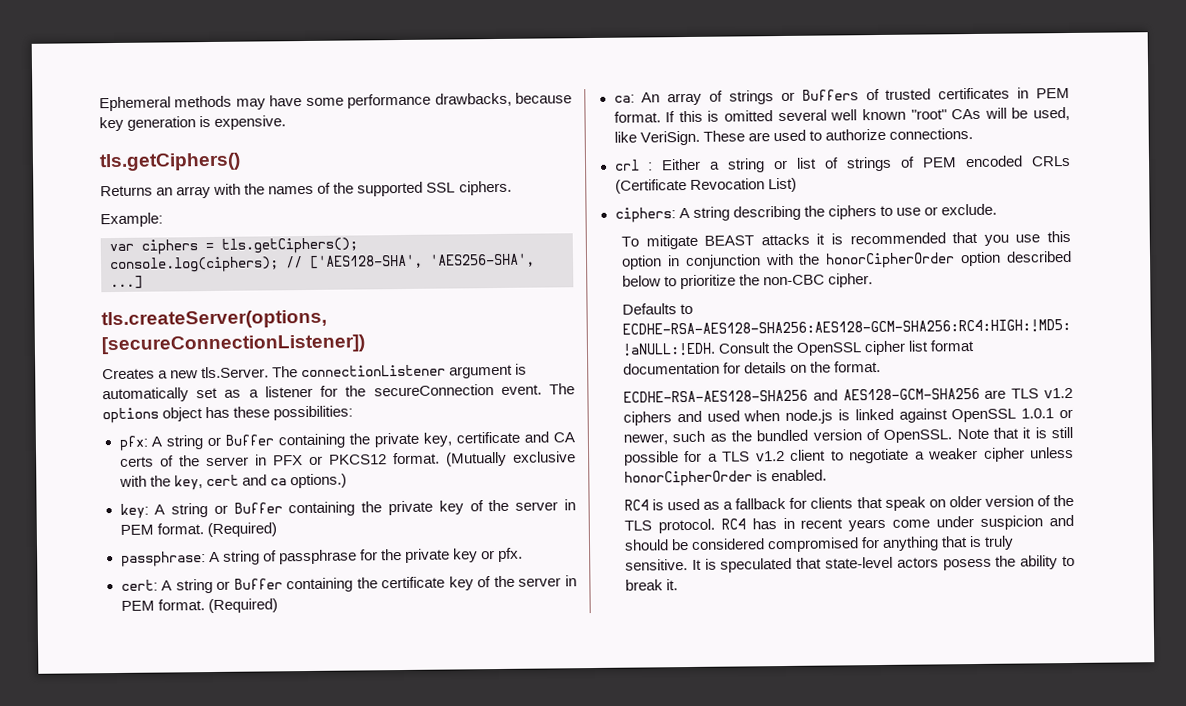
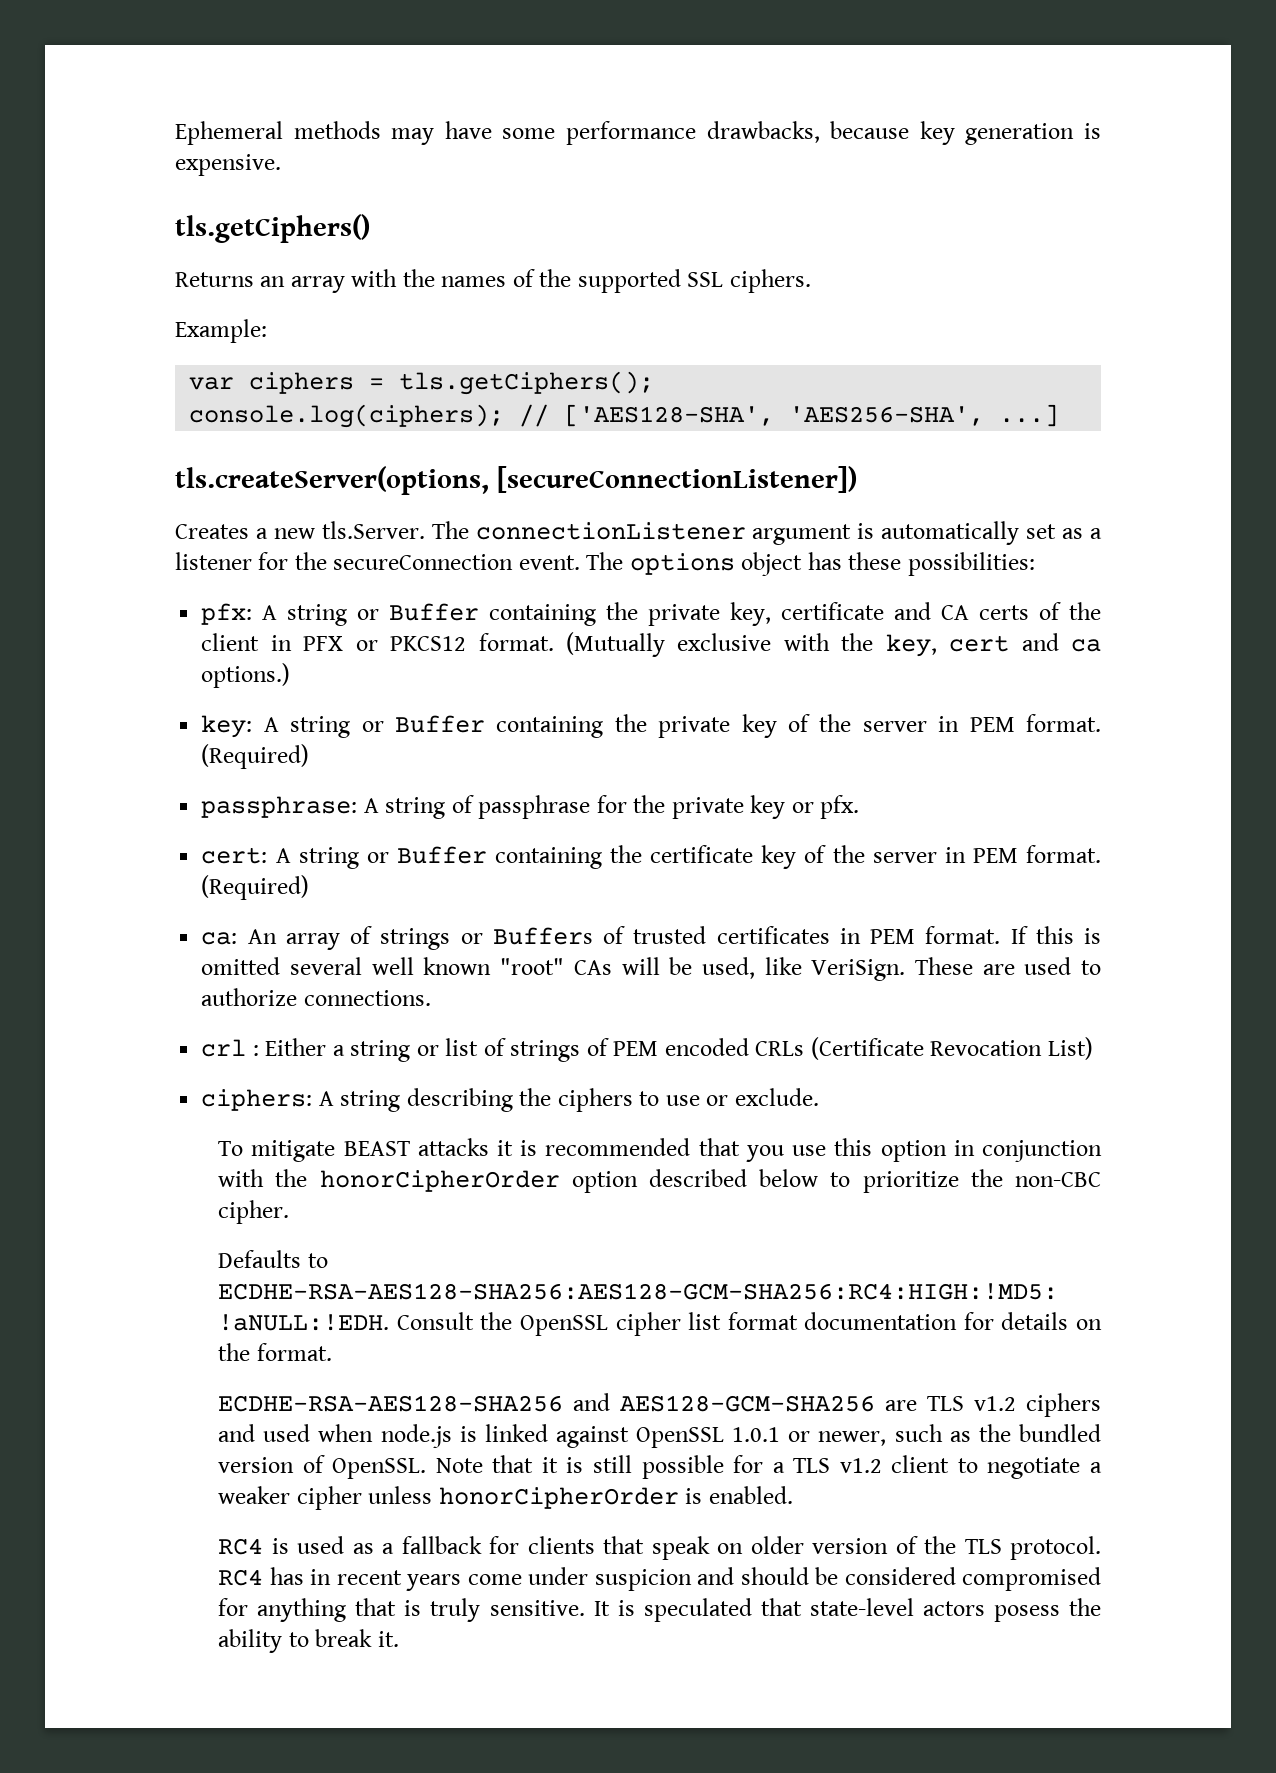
[205,456,249,467] server -> [201,633,260,651] client

